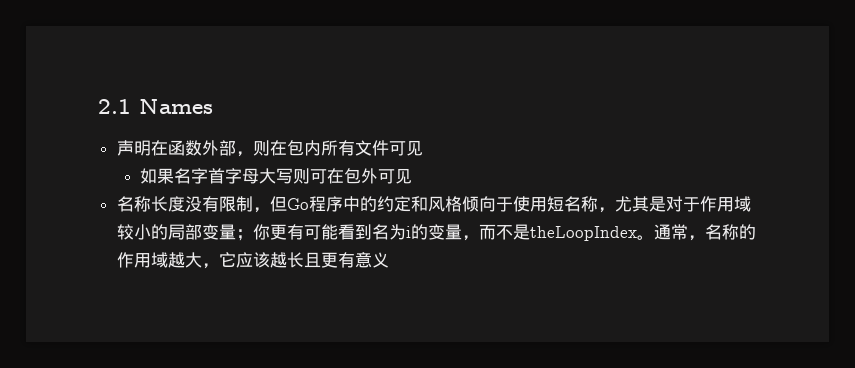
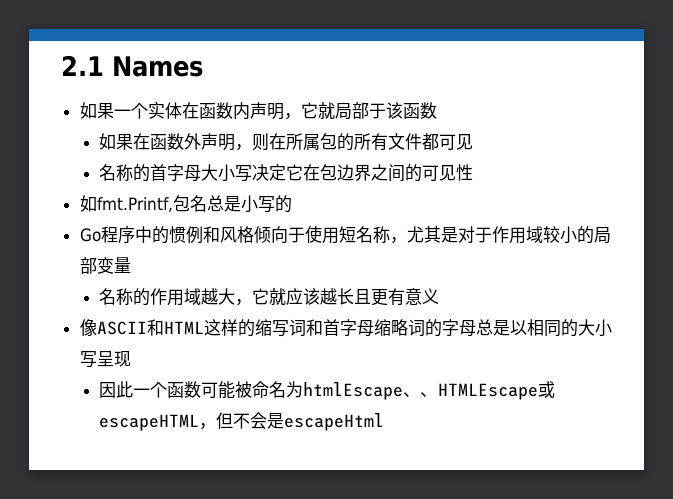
[116,140,151,156] 声明 -> [79,102,437,120] [98,133,133,150] 如果一个实体在函数内声明，它就局部于该函数 // 如果
[218,140,236,156] 部 -> [200,133,235,151] 声明
[286,140,423,156] [140,168,413,184] [116,196,287,213] 包内所有文件可见 // 如果名字首字母大写则可在包外可见 // 名称长度没有限制，但 -> [285,133,473,151] [98,164,473,182] [79,195,292,213] 所属包的所有文件都可见 // 名称的首字母大小写决定它在包边界之间的可见性 // 如fmt.Printf,包名总是小写的 //
[376,196,411,212] 约定 -> [168,226,203,244] 惯例
[235,224,705,241] ；你更有可能看到名为i的变量，而不是theLoopIndex。通常， -> (131, 265) //
(236, 259) none -> [268,288,286,305] 就
(389, 260) none -> [79,319,612,337] [79,351,131,368] [98,381,555,400] [98,412,384,431] // 像ASCII和HTML这样的缩写词和首字母缩略词的字母总是以相同的大小写呈现 // 因此一个函数可能被命名为htmlEscape、、HTMLEscape或escapeHTML，但不会是escapeHtml

